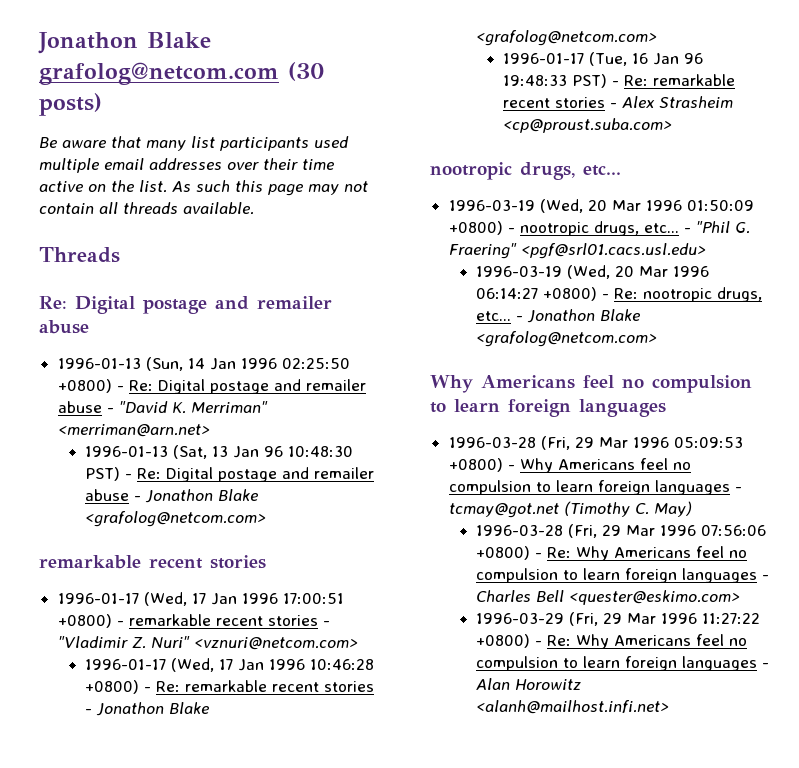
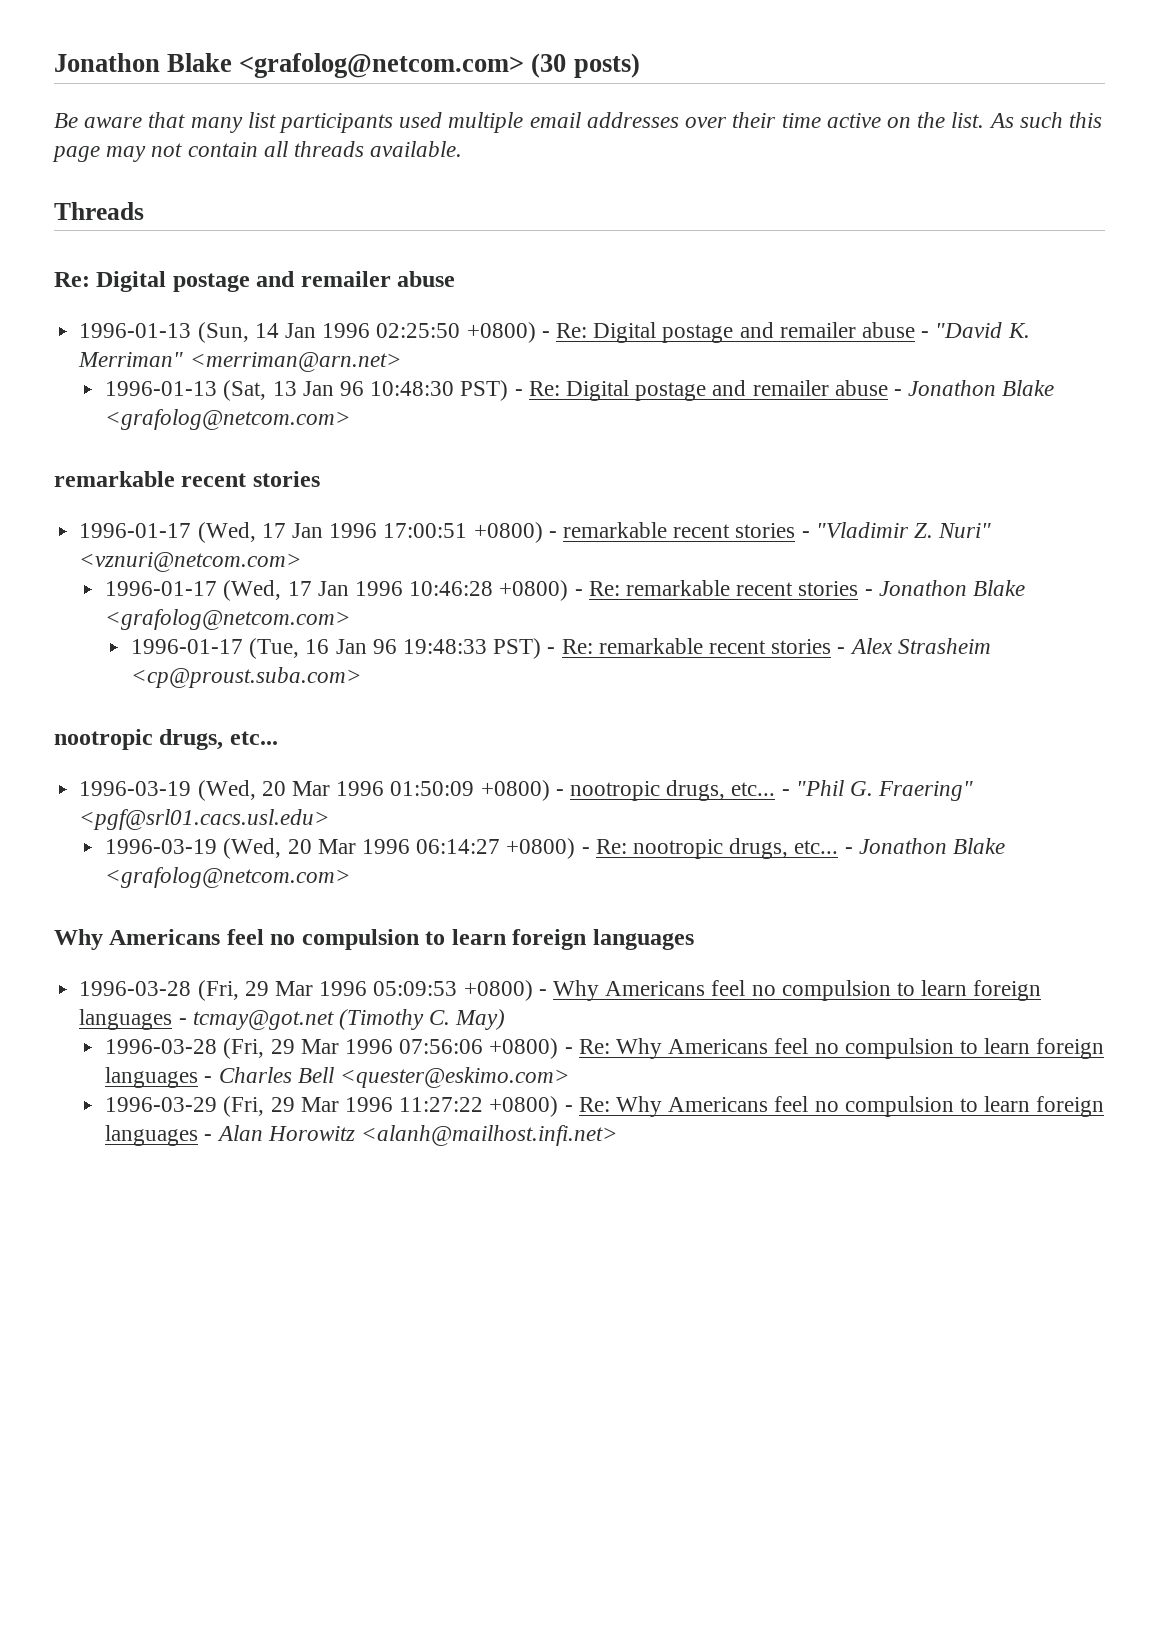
[38,32,211,54] [39,62,279,85] Jonathon Blake grafolog@netcom.com -> [54,53,525,78] Jonathon Blake <grafolog@netcom.com>

